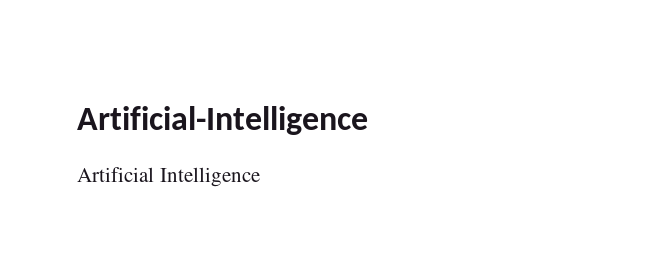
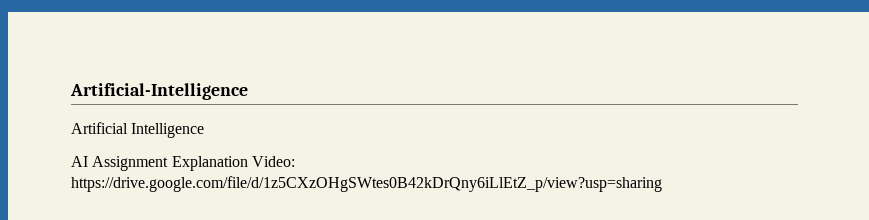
(260, 177) none -> [71,156,295,171] [71,176,662,192] // AI Assignment Explanation Video: https://drive.google.com/file/d/1z5CXzOHgSWtes0B42kDrQny6iLlEtZ_p/view?usp=sharing

